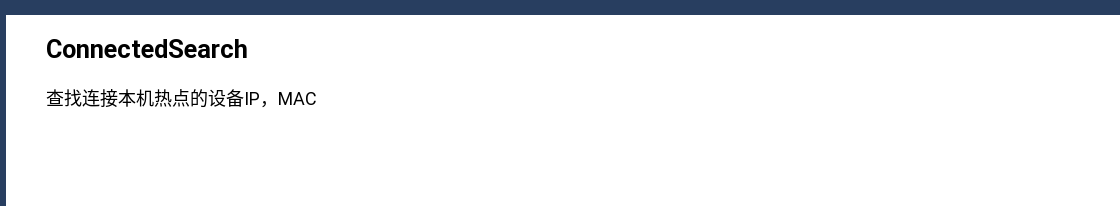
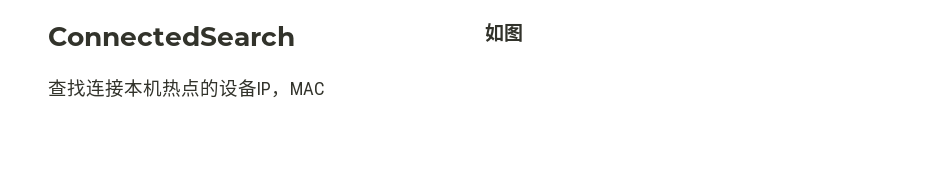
(317, 98) none -> [485,23,523,42] // 如图

